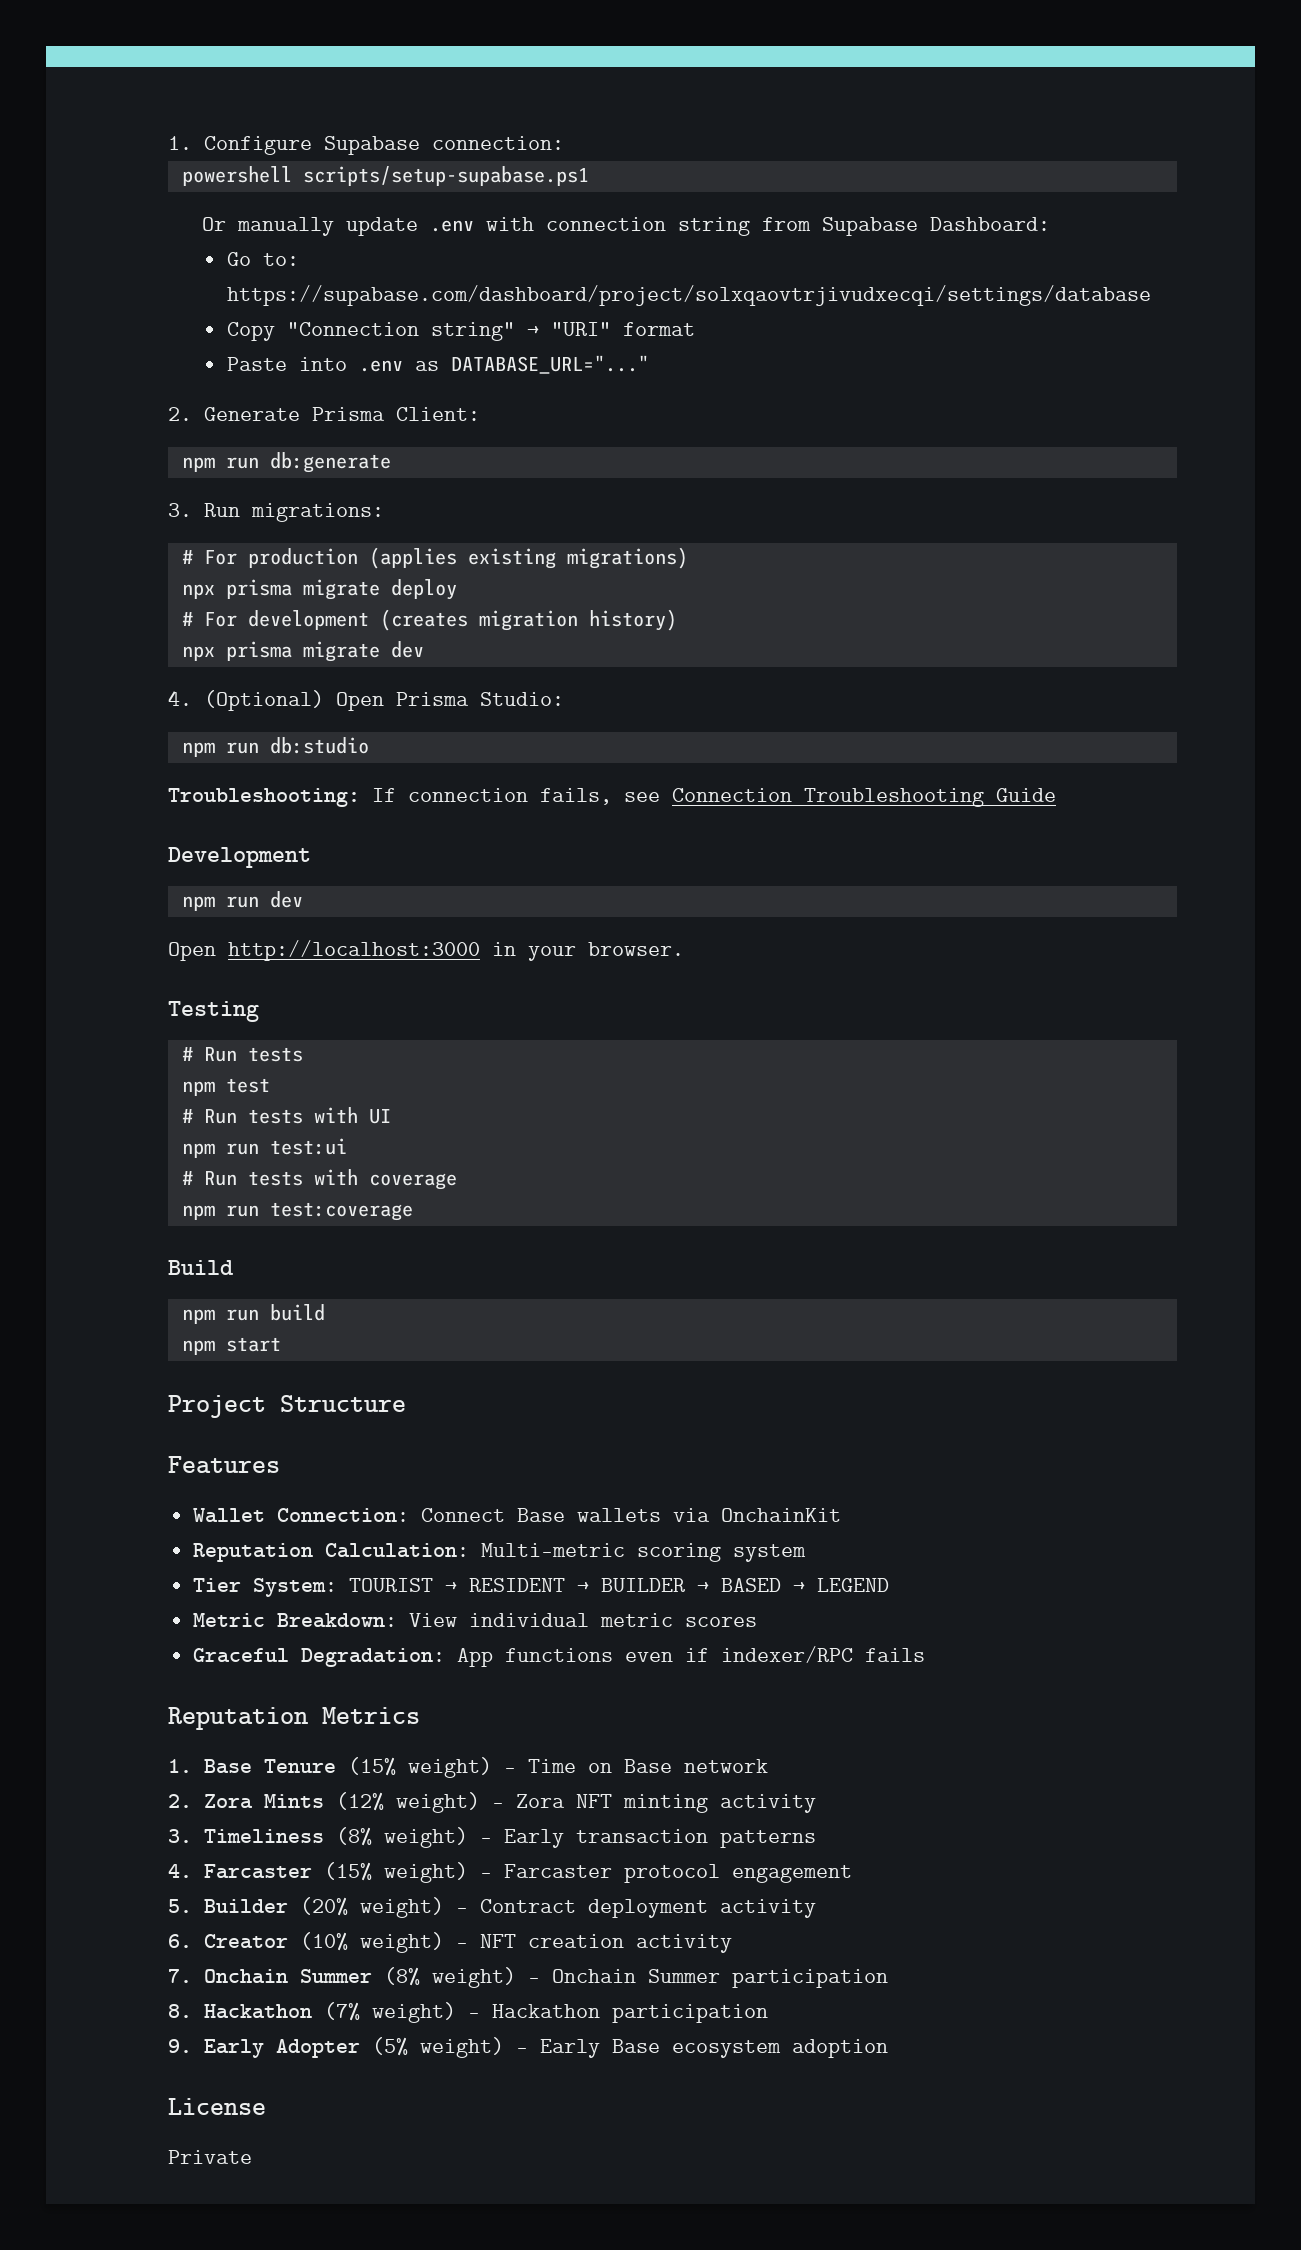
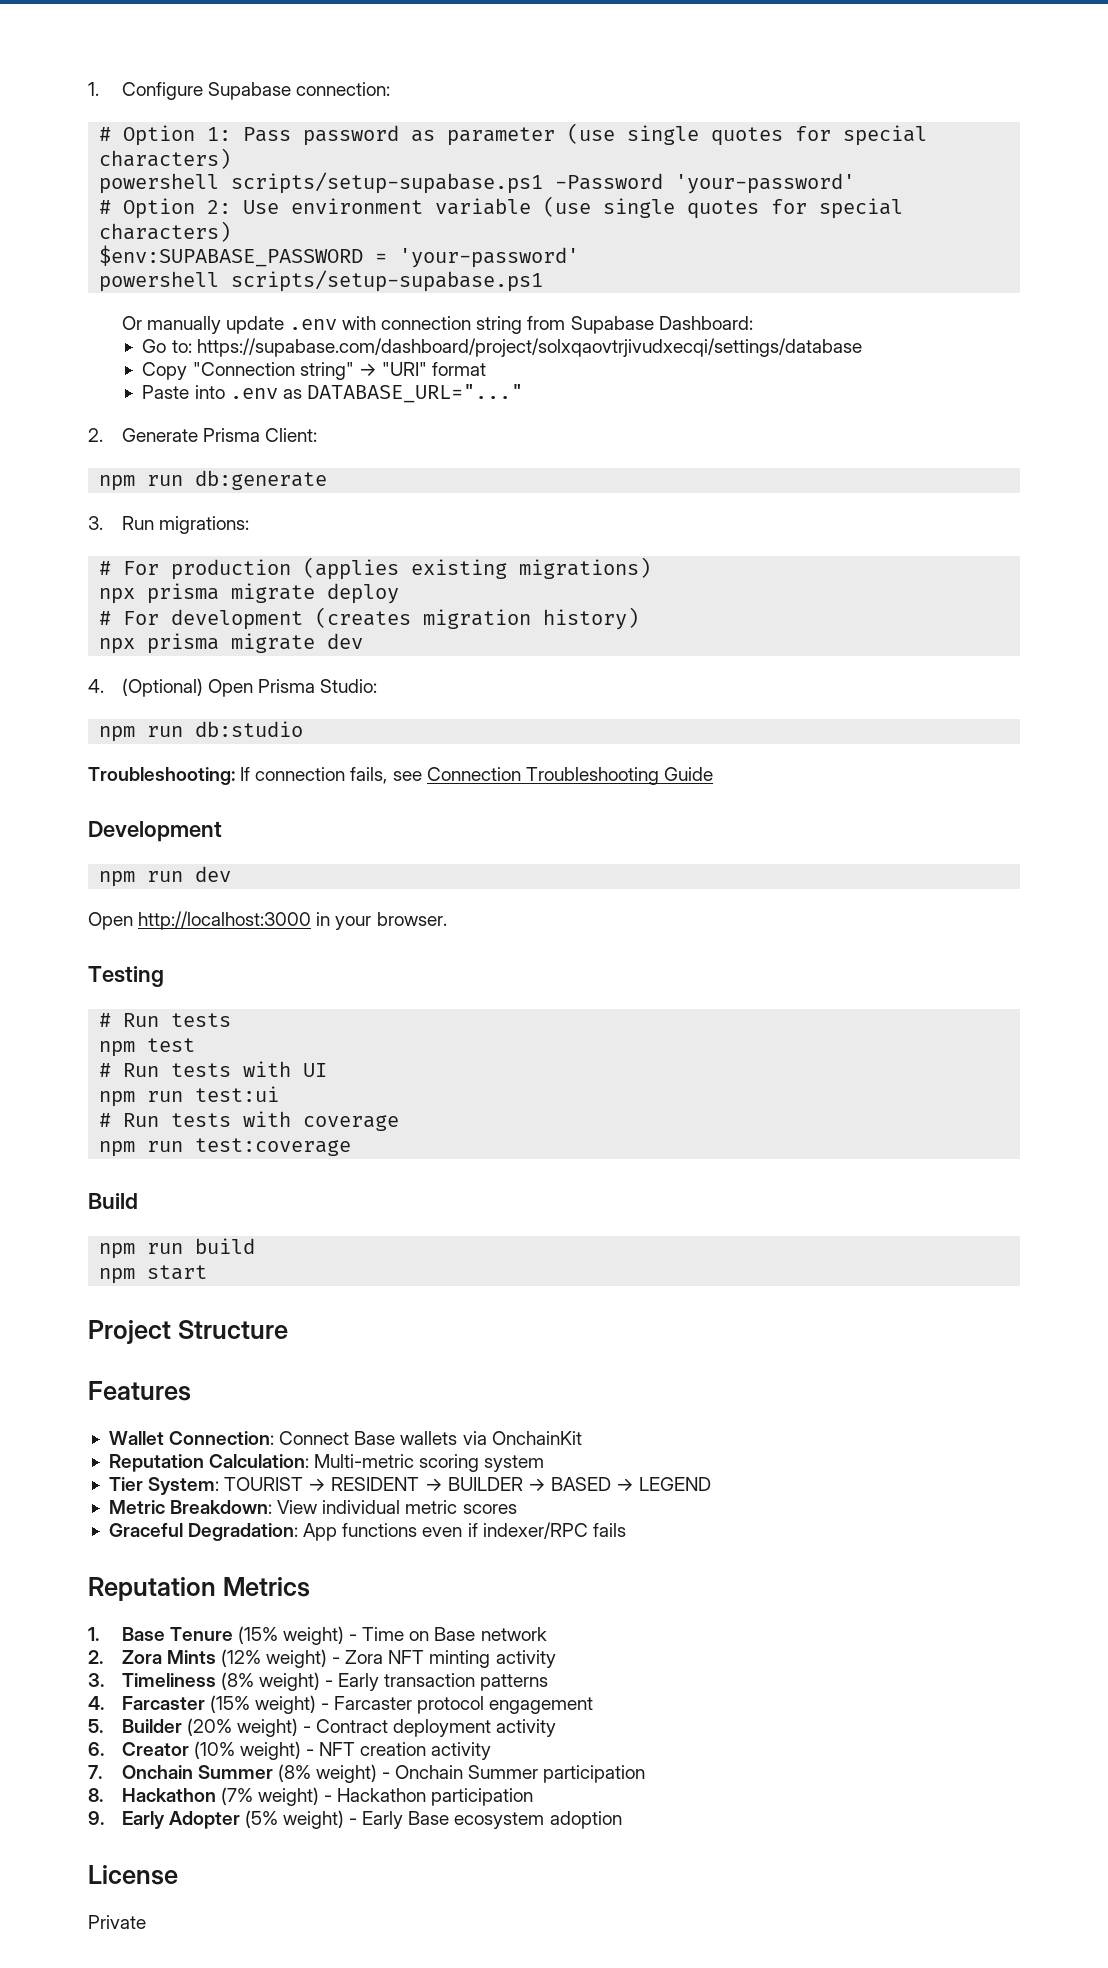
(564, 143) none -> [99,123,928,146] [99,148,232,169] [99,172,856,194] [99,196,904,219] [99,221,232,242] [99,245,580,268] // # Option 1: Pass password as parameter (use single quotes for special characters) // powershell scripts/setup-supabase.ps1 -Password 'your-password' // # Option 2: Use environment variable (use single quotes for special characters) // $env:SUPABASE_PASSWORD = 'your-password'

